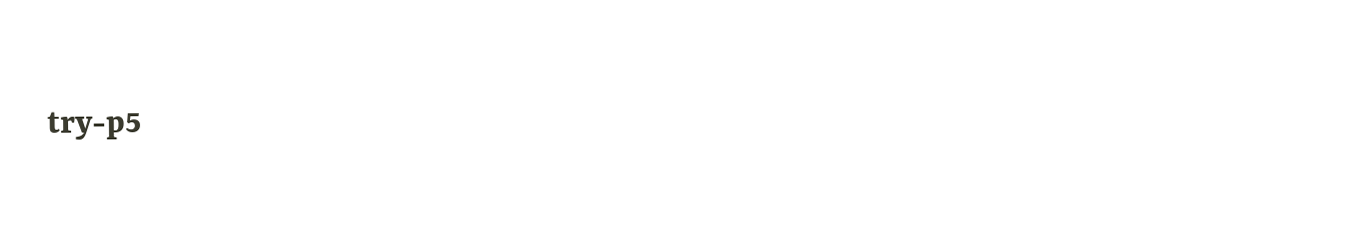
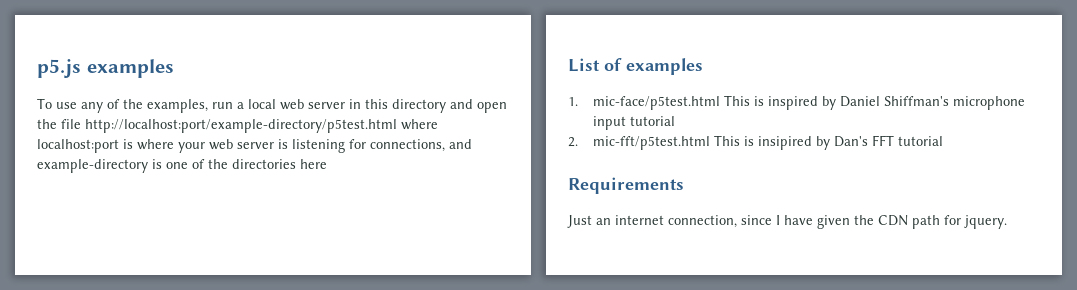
[46,111,142,140] try-p5 -> [37,59,174,78] [37,98,507,113] [37,119,438,133] [37,139,472,153] [37,159,327,173] [568,58,703,75] [568,95,1025,110] [592,116,675,130] [568,135,943,150] [568,177,684,194] [567,215,1007,229] p5.js examples // To use any of the examples, run a local web server in this directory and open the file http://localhost:port/example-directory/p5test.html where localhost:port is where your web server is listening for connections, and example-directory is one of the directories here // List of examples // 1. mic-face/p5test.html This is inspired by Daniel Shiffman's microphone input tutorial // 2. mic-fft/p5test.html This is insipired by Dan's FFT tutorial // Requirements // Just an internet connection, since I have given the CDN path for jquery.

